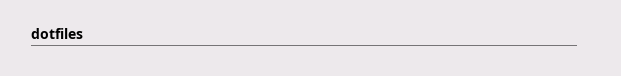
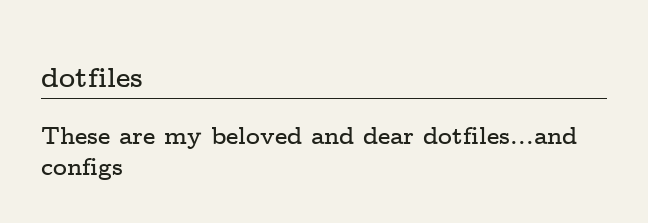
(83, 33) none -> [41,127,577,149] [41,158,123,180] // These are my beloved and dear dotfiles...and configs

